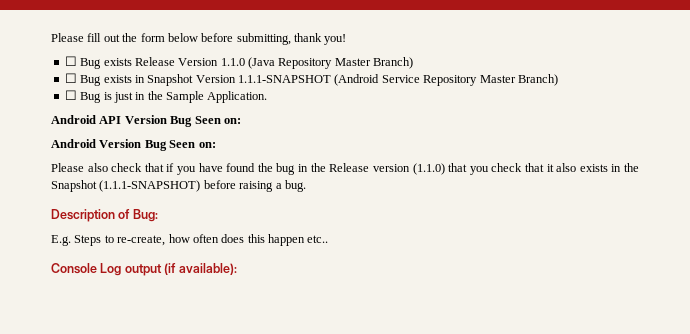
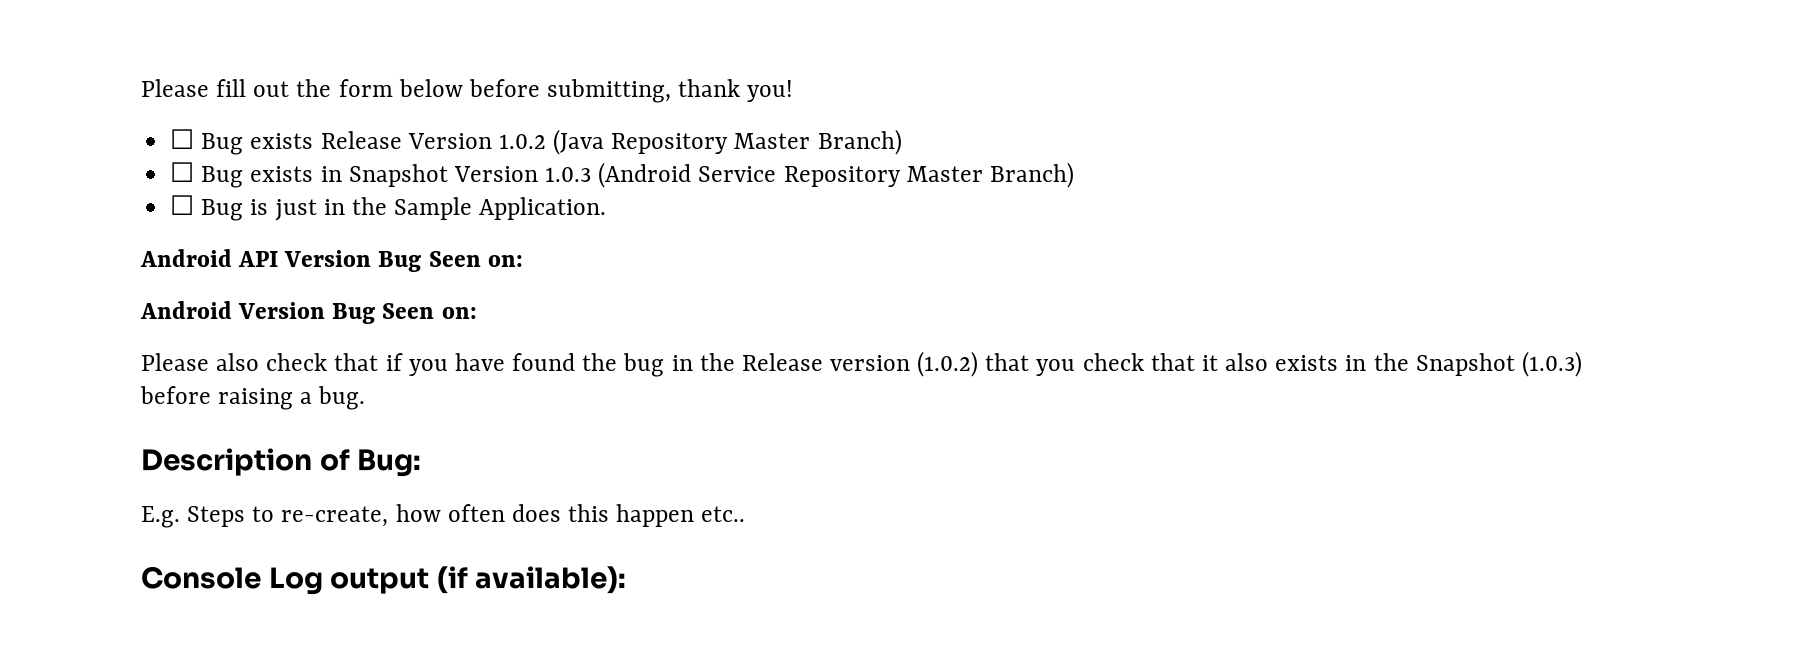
[220,58,245,66] 1.1.0 -> [498,134,546,149] 1.0.2
[238,75,331,83] 1.1.1-SNAPSHOT -> [545,167,592,182] 1.0.3
[412,163,445,175] (1.1.0) -> [917,351,979,377] (1.0.2)
[99,180,201,192] (1.1.1-SNAPSHOT) -> [1521,351,1582,377] (1.0.3)

